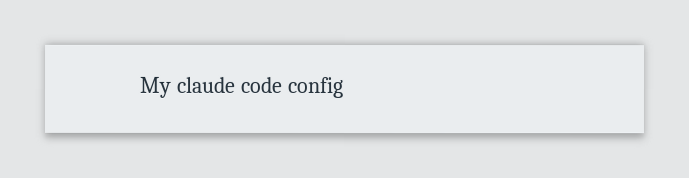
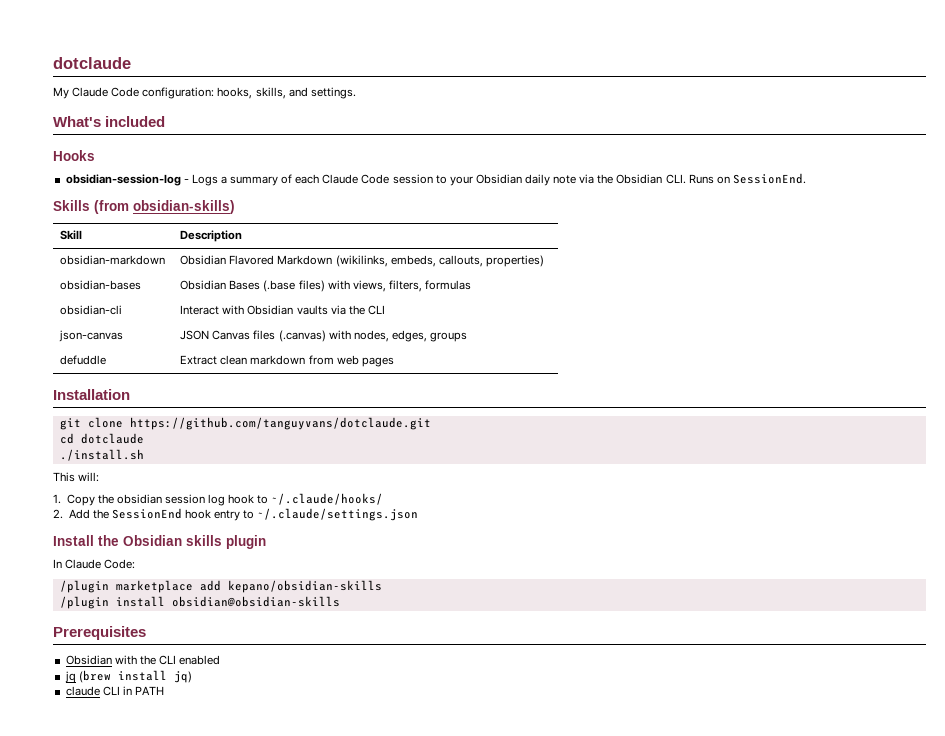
[139,76,344,98] My claude code config -> [53,57,131,69] [53,87,356,99] [53,116,166,127] [53,150,95,161] [65,173,806,186] [53,200,235,214] [60,230,83,240] [180,230,243,242] [60,255,166,265] [180,255,544,267] [60,280,142,290] [180,280,471,292] [60,305,123,315] [180,305,385,315] [59,330,124,342] [180,330,467,342] [60,355,107,365] [180,355,394,367] [53,389,130,400] [59,417,431,430] [59,433,144,444] [59,449,144,461] [53,472,100,482] [53,493,384,506] [53,508,419,521] [53,535,266,549] [53,559,136,569] [59,580,382,593] [59,596,340,609] [53,626,146,640] [65,655,221,665] [64,670,192,683] [65,686,164,696] dotclaude // My Claude Code configuration: hooks, skills, and settings. // What's included // Hooks // obsidian-session-log - Logs a summary of each Claude Code session to your Obsidian daily note via the Obsidian CLI. Runs on SessionEnd. // Skills (from obsidian-skills) // Skill | Description // obsidian-markdown | Obsidian Flavored Markdown (wikilinks, embeds, callouts, properties) // obsidian-bases | Obsidian Bases (.base files) with views, filters, formulas // obsidian-cli | Interact with Obsidian vaults via the CLI // json-canvas | JSON Canvas files (.canvas) with nodes, edges, groups // defuddle | Extract clean markdown from web pages // Installation // git clone https://github.com/tanguyvans/dotclaude.git // cd dotclaude // ./install.sh // This will: // 1. Copy the obsidian session log hook to ~/.claude/hooks/ // 2. Add the SessionEnd hook entry to ~/.claude/settings.json // Install the Obsidian skills plugin // In Claude Code: // /plugin marketplace add kepano/obsidian-skills // /plugin install obsidian@obsidian-skills // Prerequisites // Obsidian with the CLI enabled // jq (brew install jq) // claude CLI in PATH

